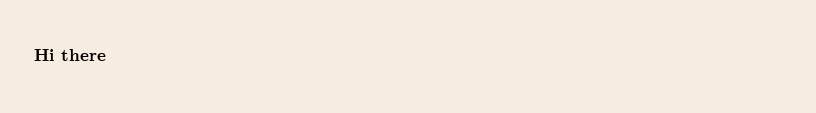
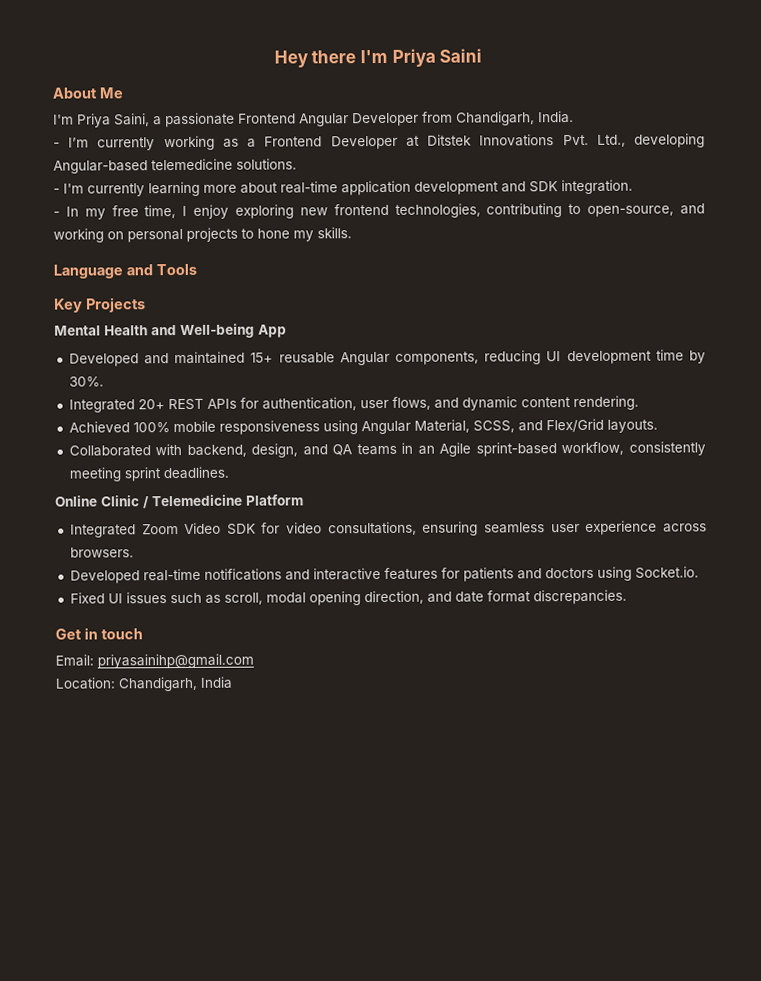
[34,49,106,61] Hi there -> [273,48,483,68] [52,87,124,99] [53,111,574,128] [53,133,705,151] [53,158,297,174] [53,179,633,197] [53,203,705,220] [53,227,352,243] [53,263,197,279] [54,297,146,313] [54,323,287,339] [68,349,707,367] [68,376,104,387] [68,395,639,413] [68,418,658,435] [68,441,706,458] [68,466,229,482] [55,494,304,509] [69,520,707,538] [69,547,134,558] [69,566,699,584] [69,589,627,606] [55,627,143,640] [55,653,254,669] [55,676,233,692] Hey there I'm Priya Saini // About Me // I'm Priya Saini, a passionate Frontend Angular Developer from Chandigarh, India. // - I’m currently working as a Frontend Developer at Ditstek Innovations Pvt. Ltd., developing Angular-based telemedicine solutions. // - I'm currently learning more about real-time application development and SDK integration. // - In my free time, I enjoy exploring new frontend technologies, contributing to open-source, and working on personal projects to hone my skills. // Language and Tools // Key Projects // Mental Health and Well-being App // Developed and maintained 15+ reusable Angular components, reducing UI development time by 30%. // Integrated 20+ REST APIs for authentication, user flows, and dynamic content rendering. // Achieved 100% mobile responsiveness using Angular Material, SCSS, and Flex/Grid layouts. // Collaborated with backend, design, and QA teams in an Agile sprint-based workflow, consistently meeting sprint deadlines. // Online Clinic / Telemedicine Platform // Integrated Zoom Video SDK for video consultations, ensuring seamless user experience across browsers. // Developed real-time notifications and interactive features for patients and doctors using Socket.io. // Fixed UI issues such as scroll, modal opening direction, and date format discrepancies. // Get in touch // Email: priyasainihp@gmail.com // Location: Chandigarh, India

